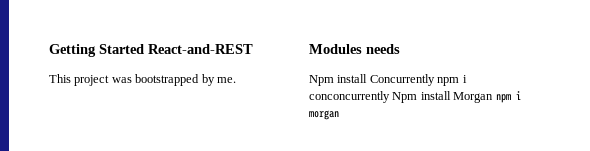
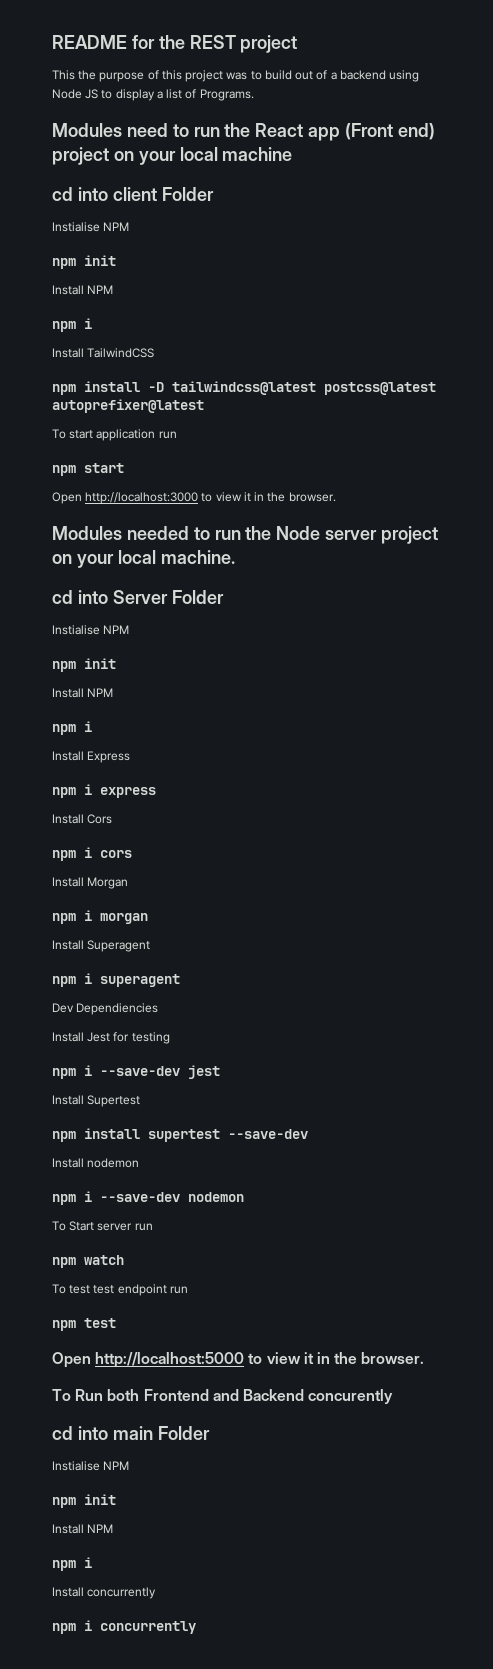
[49,44,253,57] [49,74,236,86] [309,44,400,54] [309,74,467,86] [309,91,451,103] Getting Started React-and-REST // This project was bootstrapped by me. // Modules needs // Npm install Concurrently npm i conconcurrently Npm install -> [52,35,298,53] [52,70,420,82] [52,89,254,101] [52,123,435,141] [52,147,293,165] [52,187,214,201] [52,222,130,232] [52,255,116,269] [52,285,114,295] [52,318,92,332] [52,348,155,358] [52,381,436,395] [52,399,204,413] [52,429,177,441] [52,463,124,476] [52,492,336,504] [52,526,439,544] [52,550,235,568] [52,590,224,604] [52,625,130,635] [52,658,116,672] [52,688,114,698] [52,721,92,735] [52,751,131,763] [52,784,156,798] [52,814,113,824] [52,847,132,861] [52,877,84,887] README for the REST project // This the purpose of this project was to build out of a backend using Node JS to display a list of Programs. // Modules need to run the React app (Front end) project on your local machine // cd into client Folder // Instialise NPM // npm init // Install NPM // npm i // Install TailwindCSS // npm install -D tailwindcss@latest postcss@latest autoprefixer@latest // To start application run // npm start // Open http://localhost:3000 to view it in the browser. // Modules needed to run the Node server project on your local machine. // cd into Server Folder // Instialise NPM // npm init // Install NPM // npm i // Install Express // npm i express // Install Cors // npm i cors // Install
(494, 97) none -> (129, 883) //
(339, 115) none -> [52,940,151,952] [52,973,180,987] [52,1003,159,1015] [52,1032,170,1044] [52,1065,220,1079] [52,1095,141,1107] [52,1128,308,1142] [52,1158,140,1168] [52,1191,244,1205] [52,1221,153,1231] [52,1255,124,1268] [52,1284,188,1296] [52,1318,116,1331] [52,1352,425,1368] [52,1389,394,1404] [52,1426,210,1440] [52,1461,130,1471] [52,1494,116,1508] [52,1524,114,1534] [52,1557,92,1571] [52,1587,157,1599] [52,1620,196,1634] // Install Superagent // npm i superagent // Dev Dependiencies // Install Jest for testing // npm i --save-dev jest // Install Supertest // npm install supertest --save-dev // Install nodemon // npm i --save-dev nodemon // To Start server run // npm watch // To test test endpoint run // npm test // Open http://localhost:5000 to view it in the browser. // To Run both Frontend and Backend concurently // cd into main Folder // Instialise NPM // npm init // Install NPM // npm i // Install concurrently // npm i concurrently

